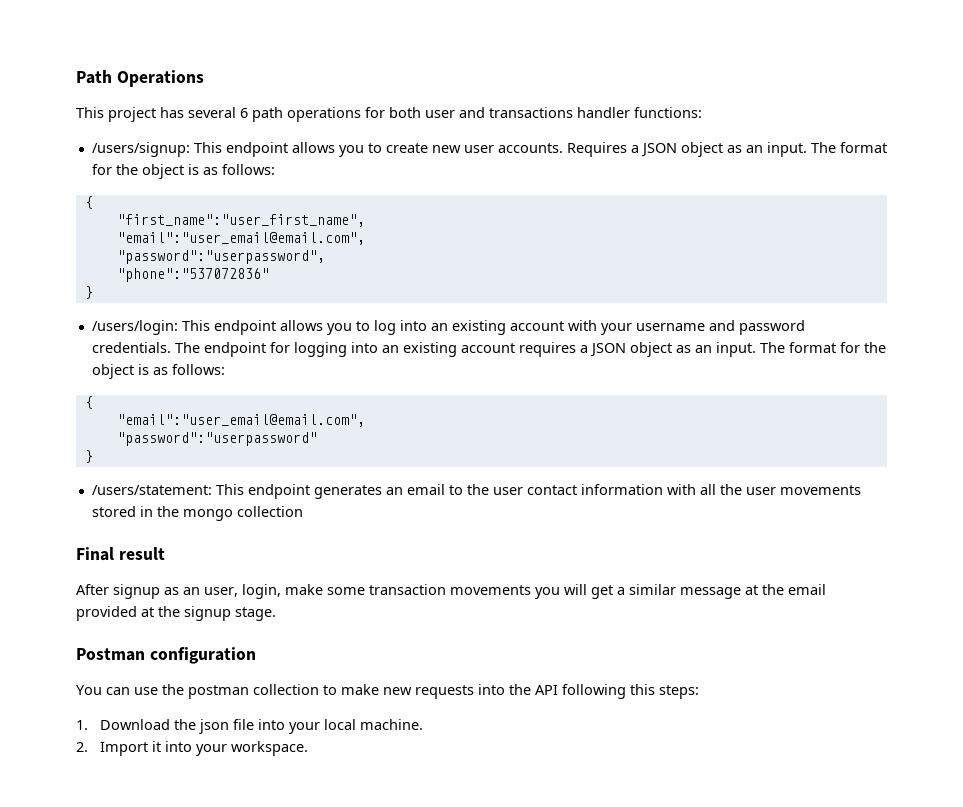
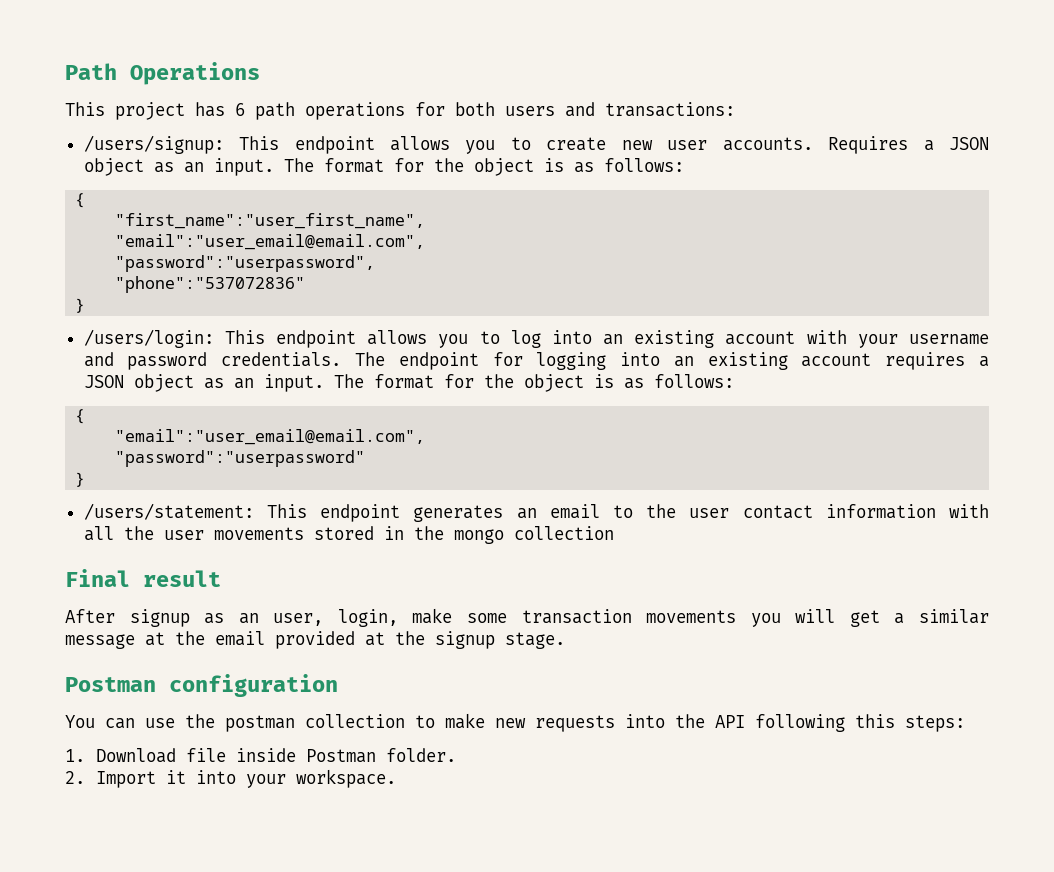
[188,107,236,118] several -> (225, 109) none
[425,107,702,118] user and transactions handler functions: -> [505,102,735,117] users and transactions:
[173,719,423,734] the json file into your local machine. -> [185,748,456,763] file inside Postman folder.

